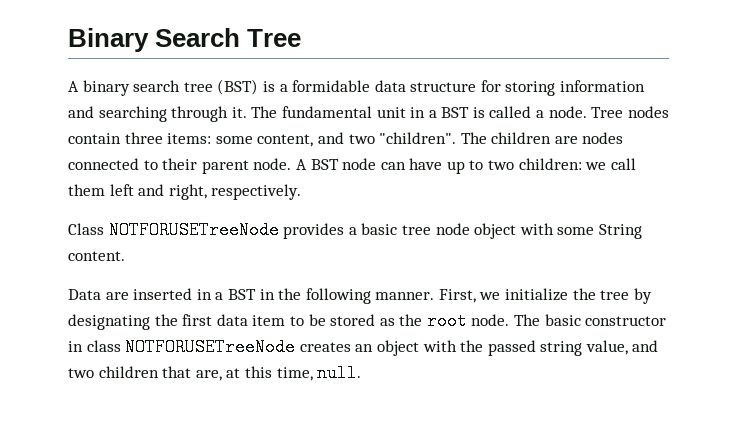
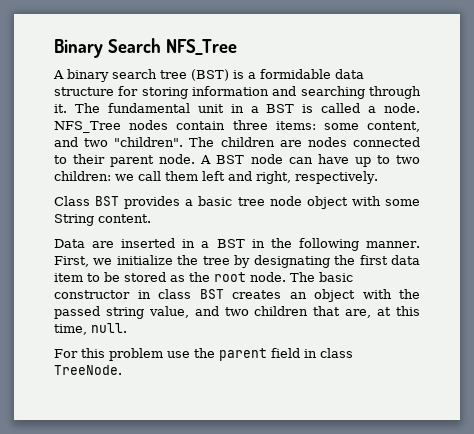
[247,29,302,47] Tree -> [165,39,237,55] NFS_Tree
[591,107,624,118] Tree -> [54,121,121,133] NFS_Tree
[108,221,279,239] NOTFORUSETreeNode -> [95,196,120,206] BST
[125,338,296,356] NOTFORUSETreeNode -> [199,289,224,299] BST
(362, 373) none -> [54,348,353,361] [54,365,122,375] // For this problem use the parent field in class TreeNode.

